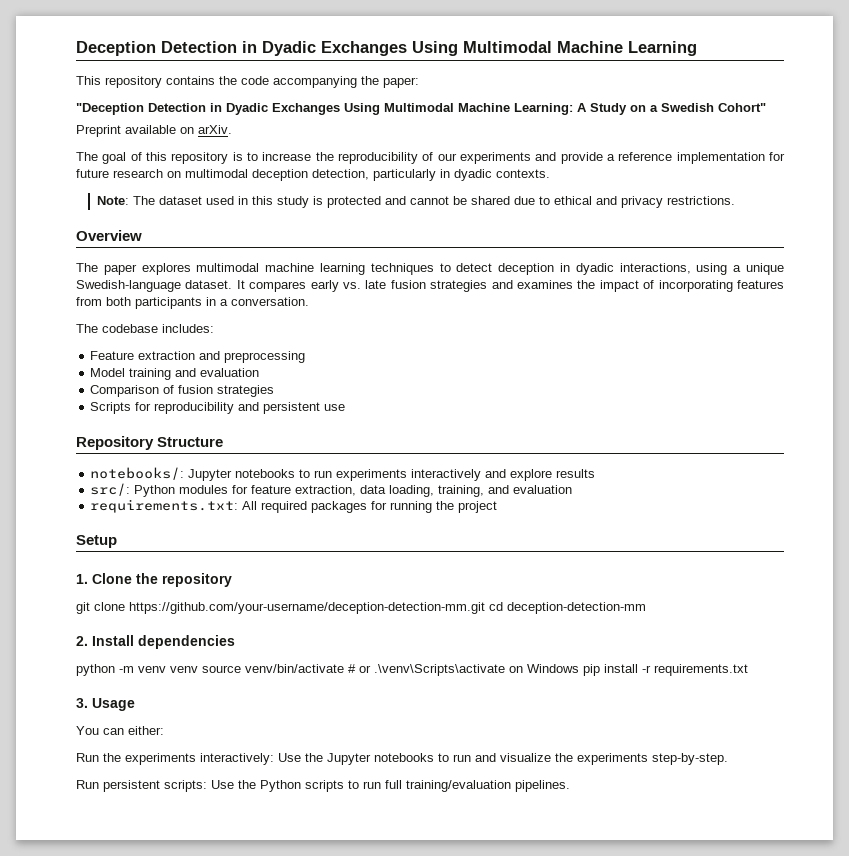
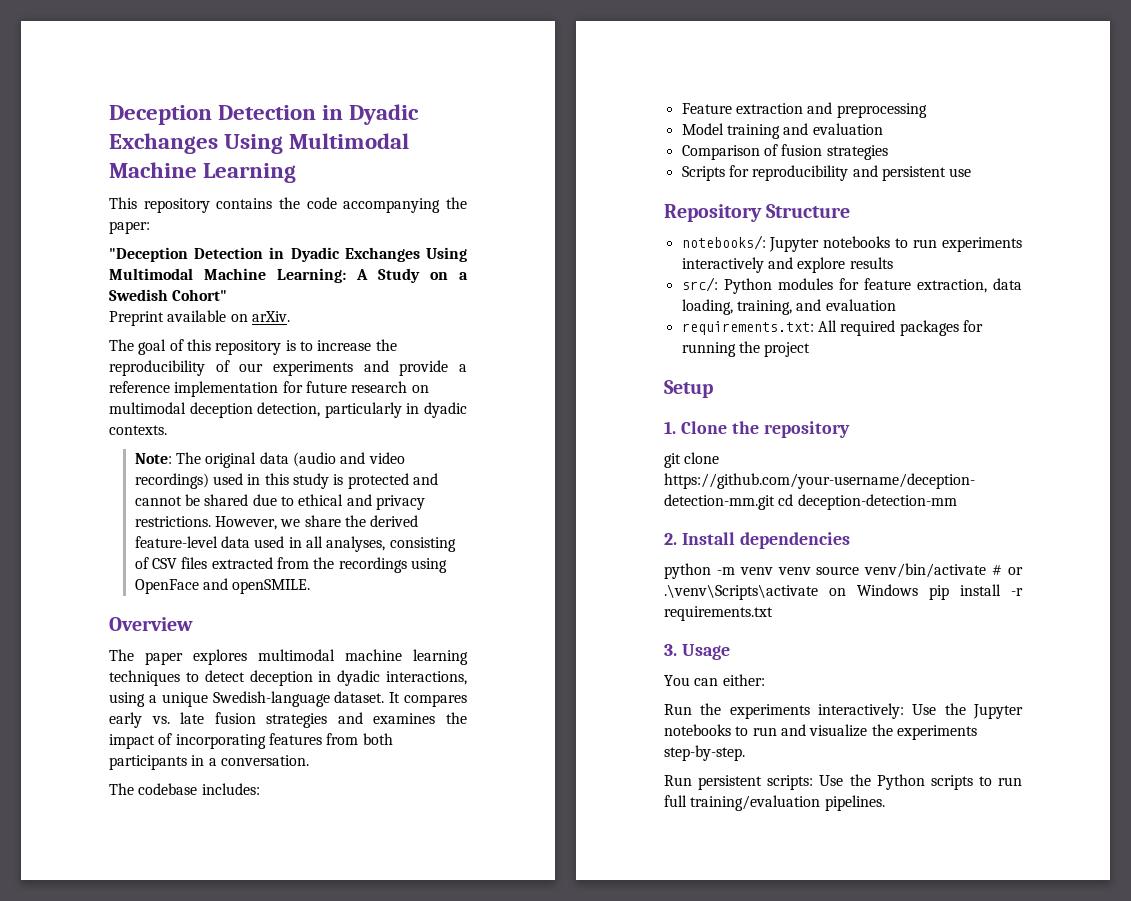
[158,196,202,205] dataset -> [205,452,405,468] [134,473,209,489] original data (audio and video recordings)
(735, 200) none -> [214,515,419,530] [134,536,456,552] [134,557,447,573] [134,578,311,594] However, we share the derived feature-level data used in all analyses, consisting of CSV files extracted from the recordings using OpenFace and openSMILE.

